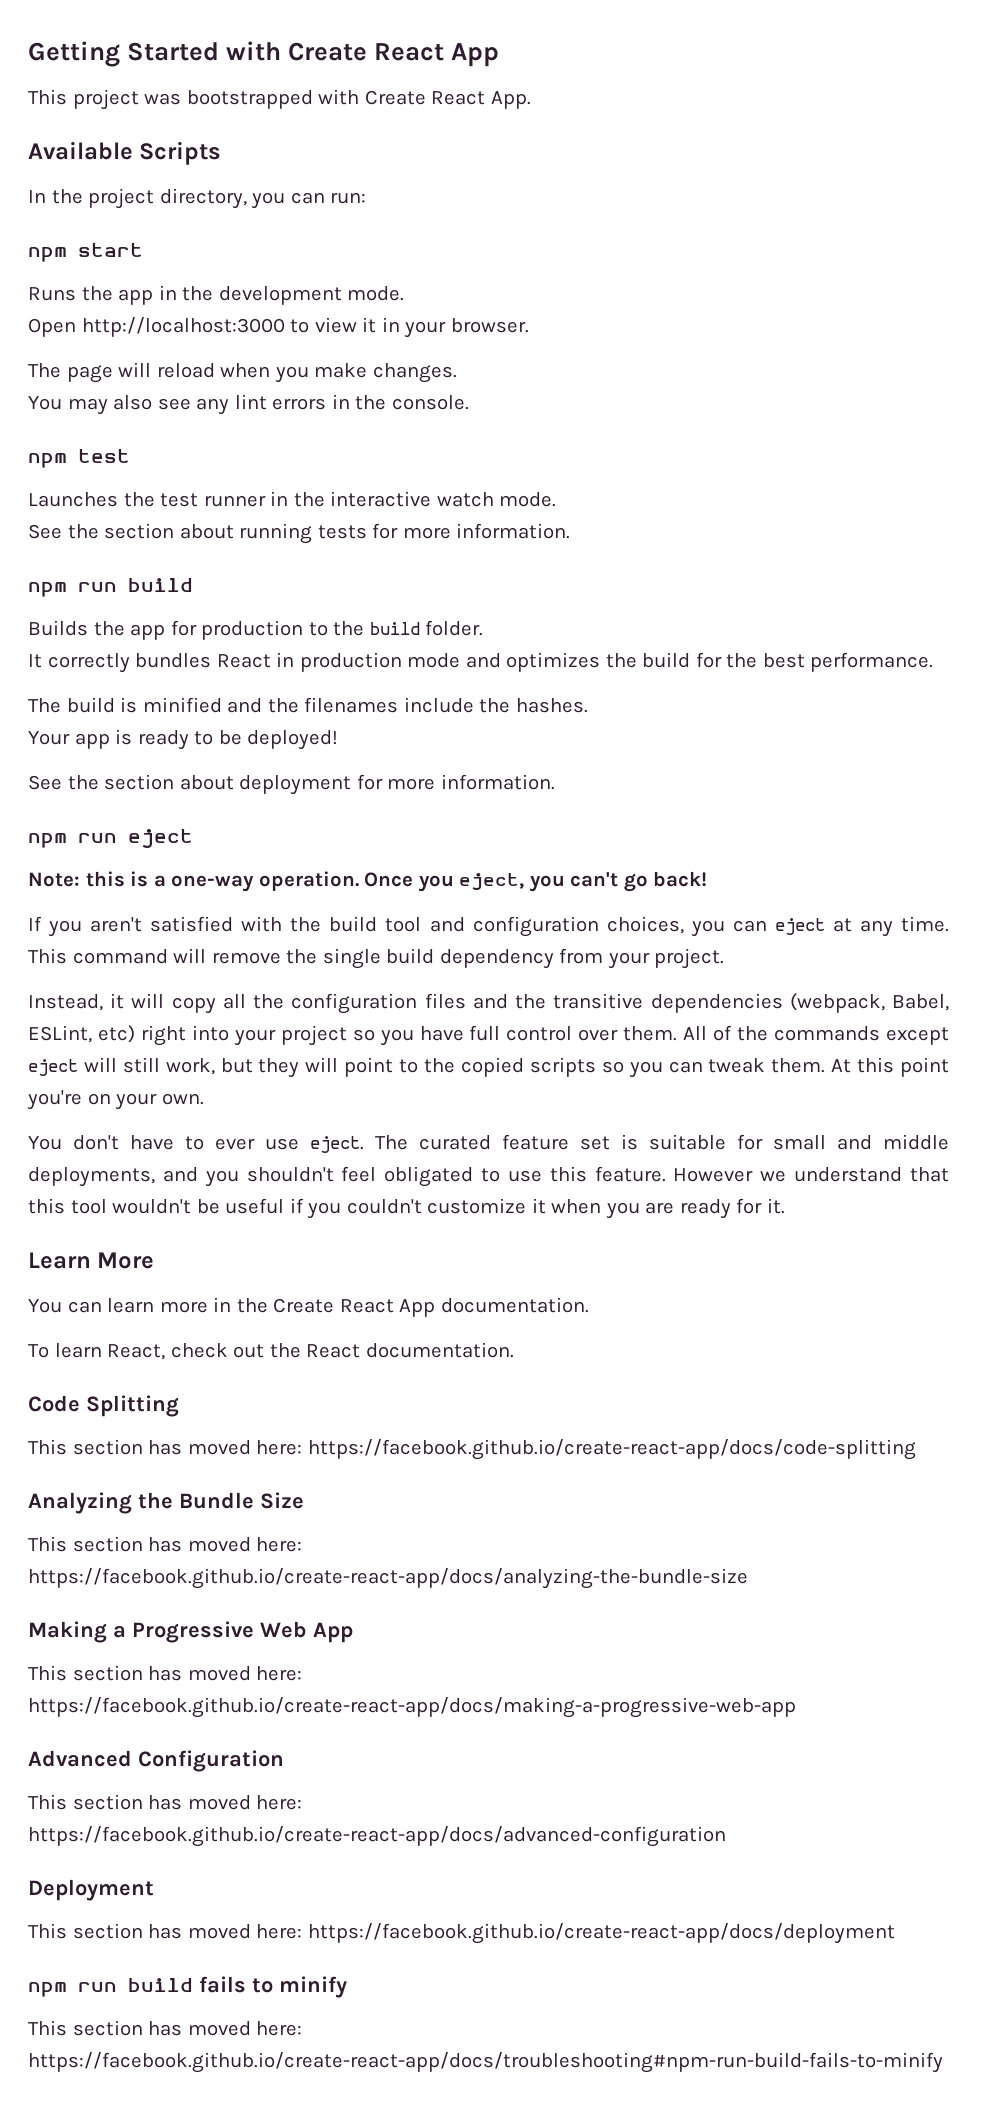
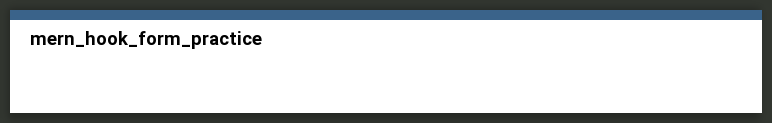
[28,41,500,67] [28,89,531,110] [28,141,222,165] [28,188,367,209] [28,243,143,262] [28,285,405,305] [28,317,529,338] [28,362,457,383] [28,394,469,415] [28,449,130,468] [28,491,557,507] [28,523,571,544] [28,578,193,597] [28,620,484,640] [28,652,934,673] [28,697,588,713] [28,729,339,750] [28,774,555,795] [28,829,193,848] [28,871,708,892] [28,916,949,937] [28,948,725,969] [28,993,950,1014] [28,1025,950,1046] [28,1057,950,1078] [27,1090,204,1110] [28,1134,949,1153] [28,1166,949,1187] [28,1198,786,1219] [28,1252,155,1269] [28,1297,589,1317] [28,1342,514,1360] [28,1395,179,1417] [28,1439,916,1460] [28,1492,304,1514] [28,1536,303,1552] [28,1568,748,1589] [28,1621,353,1643] [28,1665,303,1681] [28,1697,796,1718] [28,1750,284,1772] [28,1794,303,1810] [28,1826,726,1847] [28,1879,154,1901] [28,1923,895,1944] [28,1976,347,1998] [28,2020,303,2036] [28,2052,943,2073] Getting Started with Create React App // This project was bootstrapped with Create React App. // Available Scripts // In the project directory, you can run: // npm start // Runs the app in the development mode. // Open http://localhost:3000 to view it in your browser. // The page will reload when you make changes. // You may also see any lint errors in the console. // npm test // Launches the test runner in the interactive watch mode. // See the section about running tests for more information. // npm run build // Builds the app for production to the build folder. // It correctly bundles React in production mode and optimizes the build for the best performance. // The build is minified and the filenames include the hashes. // Your app is ready to be deployed! // See the section about deployment for more information. // npm run eject // Note: this is a one-way operation. Once you eject, you can't go back! // If you aren't satisfied with the build tool and configuration choices, you can eject at any time. This command will remove the single build dependency from your project. // Instead, it will copy all the configuration files and the transitive dependencies (webpack, Babel, ESLint, etc) right into your project so you have full control over them. All of the commands except eject will still work, but they will point to the copied scripts so you can tweak them. At this point you're on your own. // You don't have to ever use eject. The curated feature set is suitable for small and middle deployments, and you shouldn't feel obligated to use this feature. However we understand that this tool wouldn't be useful if you couldn't customize it when you are ready for it. // Learn More // You can learn more in the Create React App documentation. // To learn React, check out the React documentation. // Code Splitting // This section has moved here: https://facebook.github.io/create-react-app/docs/code-splitting // Analyzing the Bundle Size // This section has moved here: https://facebook.github.io/create-react-app/docs/analyzing-the-bundle-size // Making a Progressive Web App // This section has moved here: https://facebook.github.io/create-react-app/docs/making-a-progressive-web-app // Advanced Configuration // This section has moved here: https://facebook.github.io/create-react-app/docs/advanced-configuration // Deployment // This section has moved here: https://facebook.github.io/create-react-app/docs/deployment // npm run build fails to minify // This section has moved here: https://facebook.github.io/create-react-app/docs/troubleshooting#npm-run-build-fails-to-minify -> [30,31,262,49] mern_hook_form_practice

